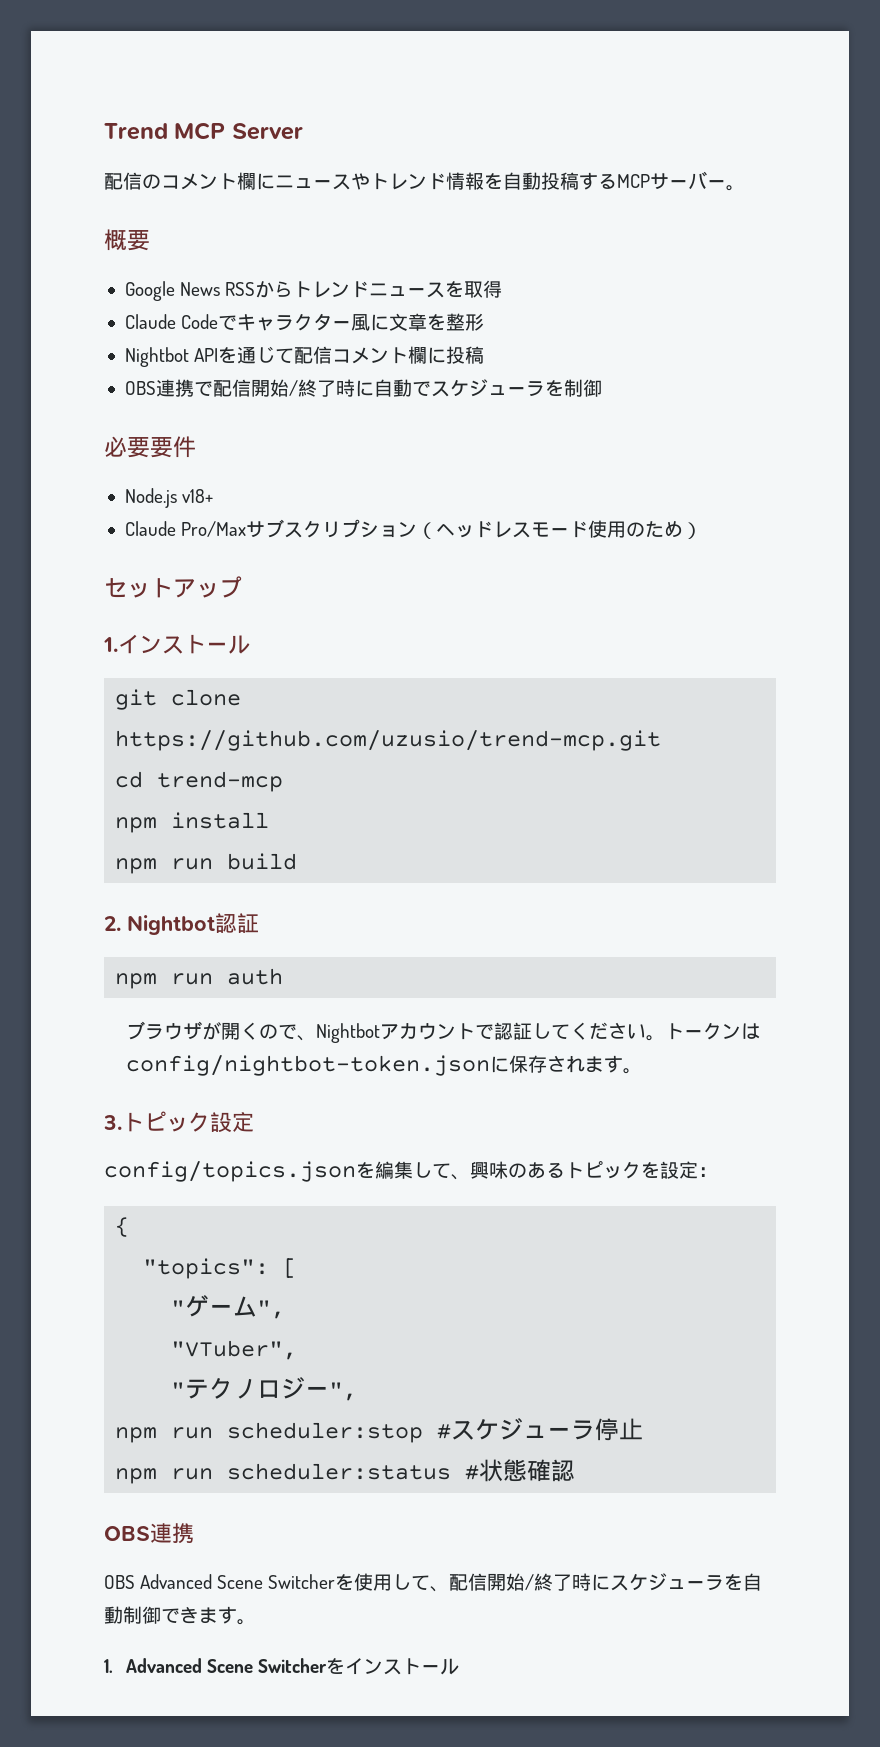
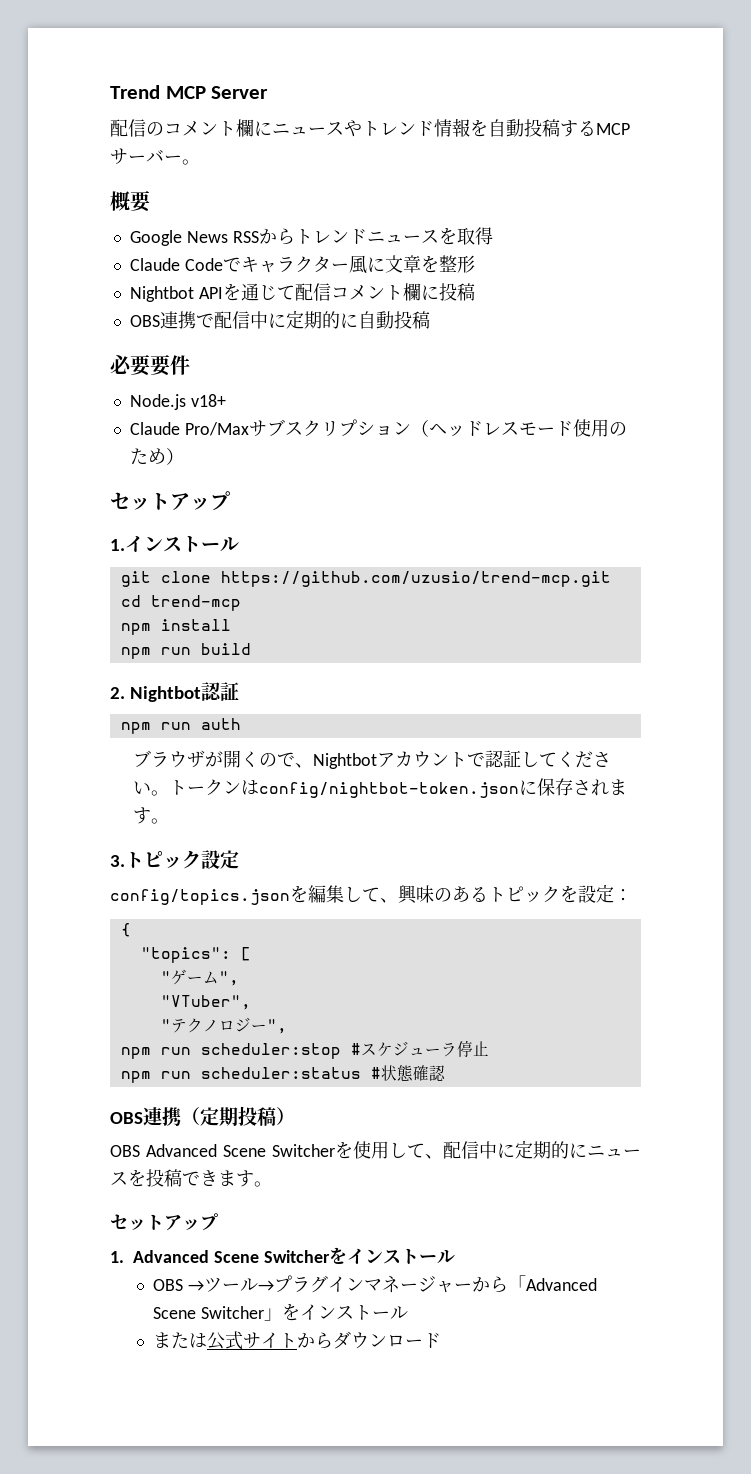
[250,379,602,397] 開始/終了時に自動でスケジューラを制御 -> [249,310,430,329] 中に定期的に自動投稿
(194, 1533) none -> [181,1106,295,1126] （定期投稿）
[487,1573,763,1591] [104,1606,161,1624] 開始/終了時にスケジューラを自動制御 -> [479,1140,641,1159] [110,1169,182,1187] 中に定期的にニュースを投稿
(256, 1622) none -> [110,1213,218,1231] // セットアップ
(459, 1666) none -> [153,1275,598,1293] [153,1303,409,1321] [153,1331,442,1350] // OBS →ツール→プラグインマネージャーから「Advanced Scene Switcher」をインストール // または公式サイトからダウンロード

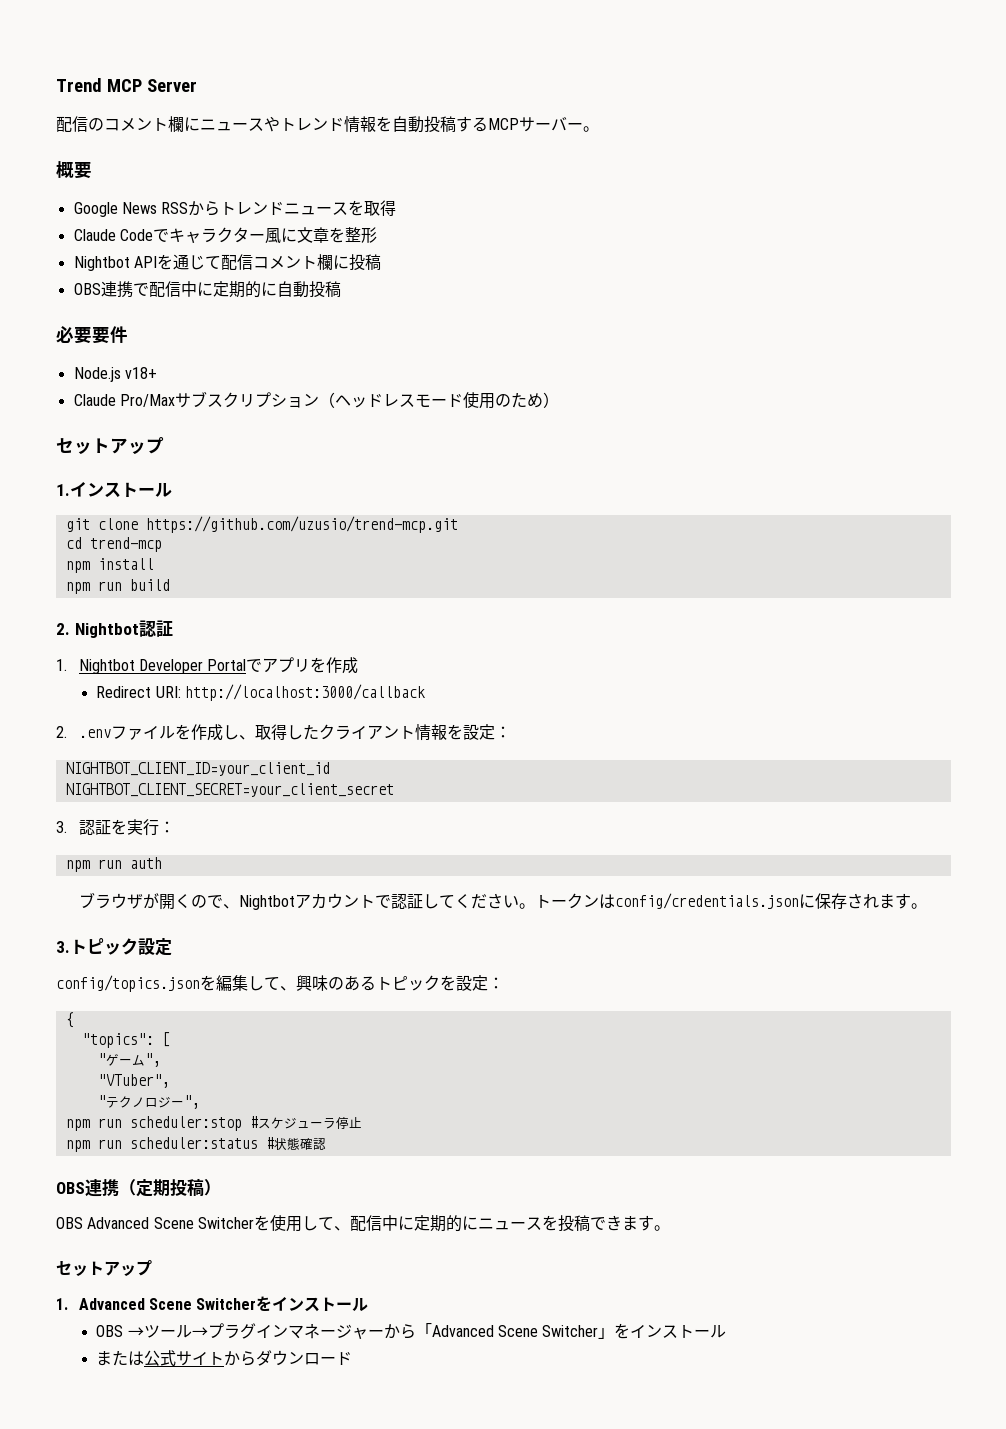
(240, 691) none -> [56,657,359,674] [96,684,426,701] [56,724,511,741] [65,762,330,776] [65,783,394,797] [56,819,175,836] // 1. Nightbot Developer Portalでアプリを作成 // Redirect URI: http://localhost:3000/callback // 2. .envファイルを作成し、取得したクライアント情報を設定： // NIGHTBOT_CLIENT_ID=your_client_id // NIGHTBOT_CLIENT_SECRET=your_client_secret // 3.認証を実行：
[259,782,520,798] config/nightbot-token.json -> [614,893,799,909] config/credentials.json

